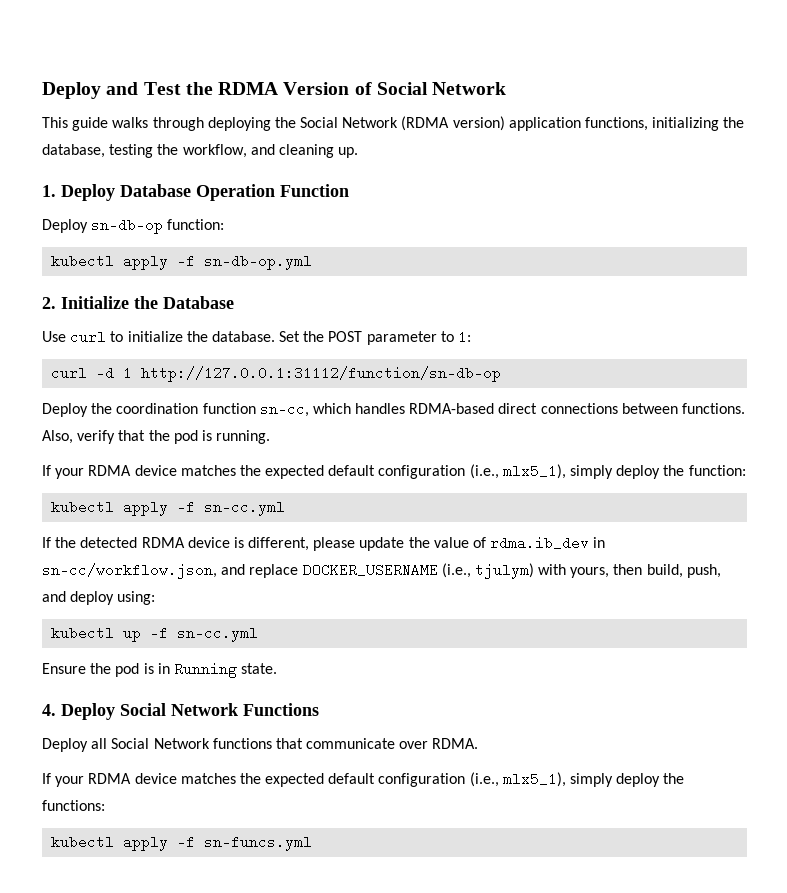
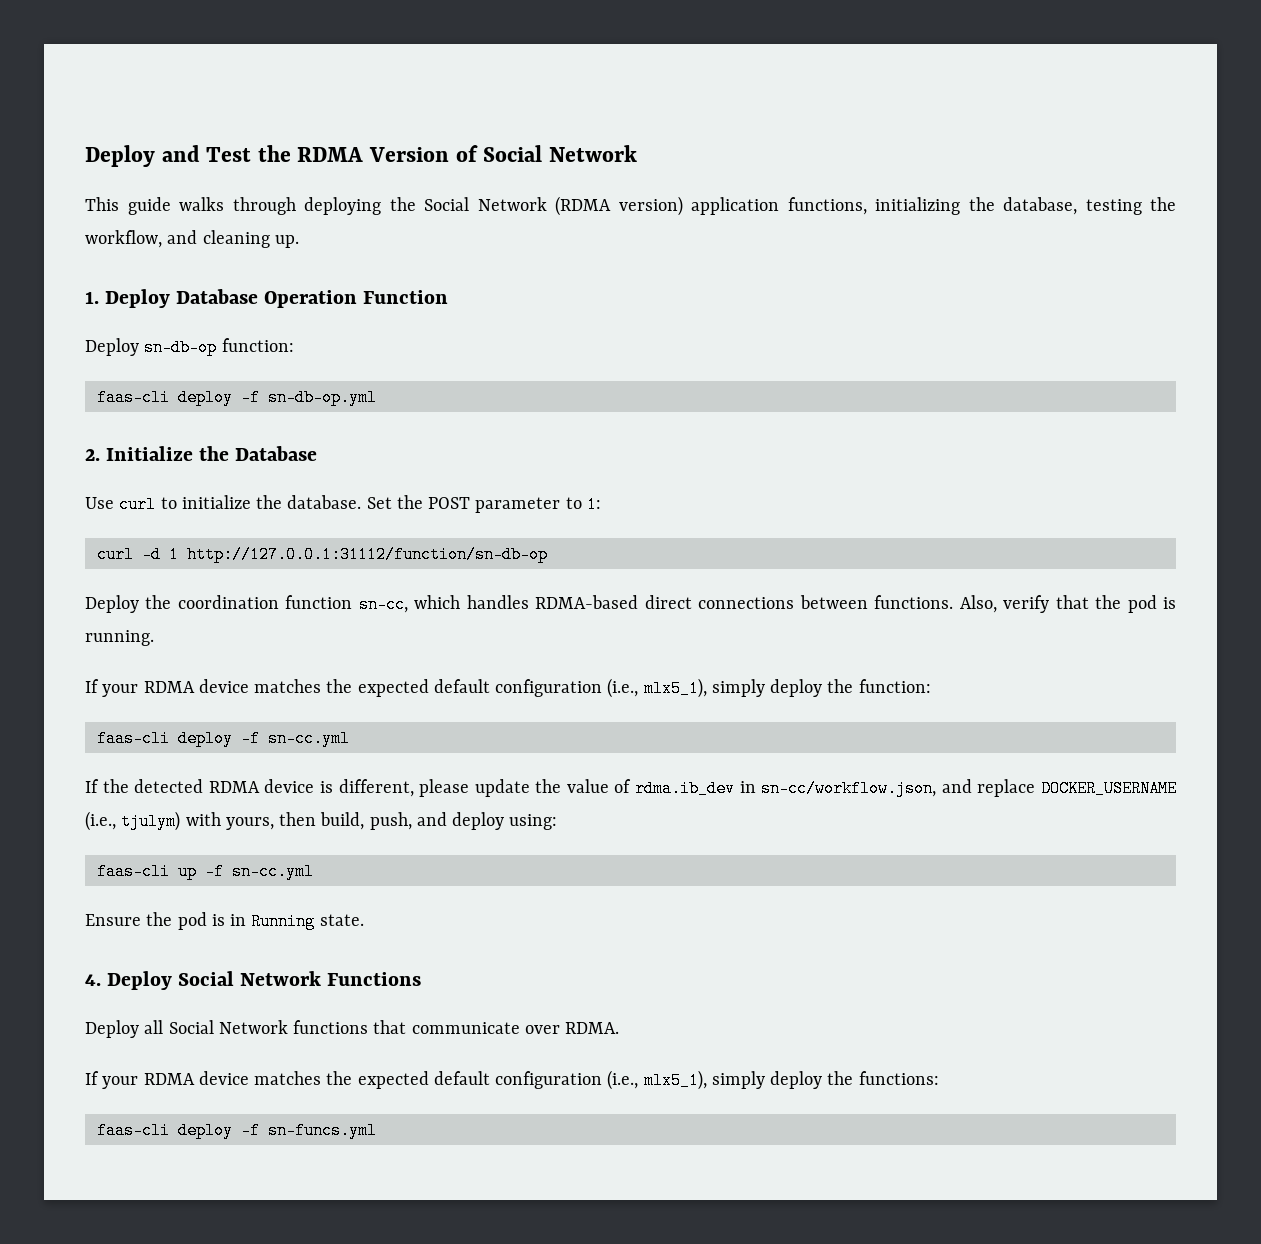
[51,254,169,270] kubectl apply -> [96,389,233,406] faas-cli deploy
[51,500,169,516] kubectl apply -> [96,730,233,747] faas-cli deploy
[51,626,115,640] kubectl -> [96,863,170,880] faas-cli
[51,835,169,851] kubectl apply -> [96,1122,233,1139] faas-cli deploy

